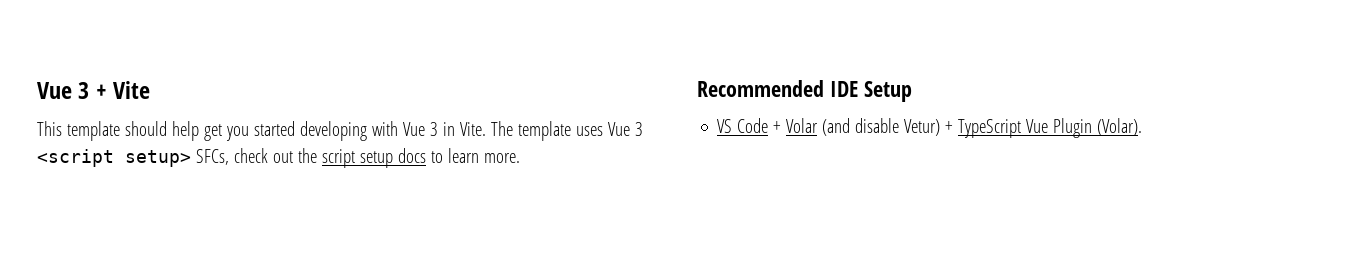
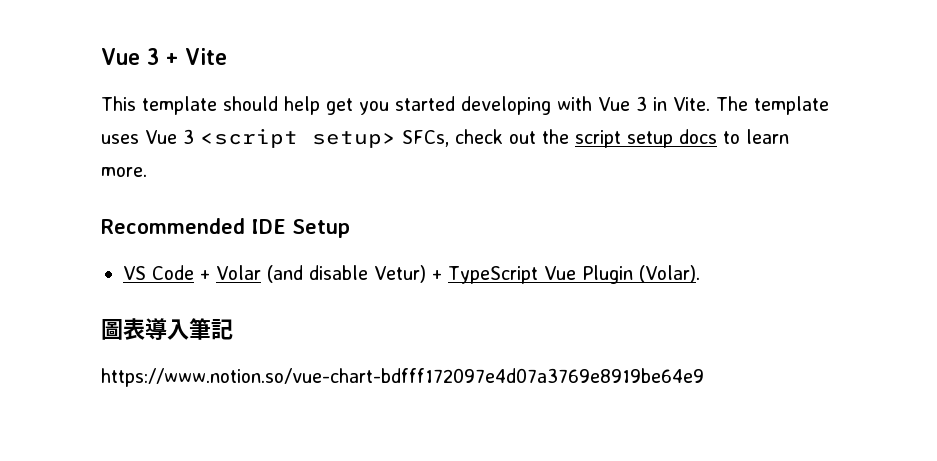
(1143, 127) none -> [101,318,233,340] [101,368,704,387] // 圖表導入筆記 // https://www.notion.so/vue-chart-bdfff172097e4d07a3769e8919be64e9

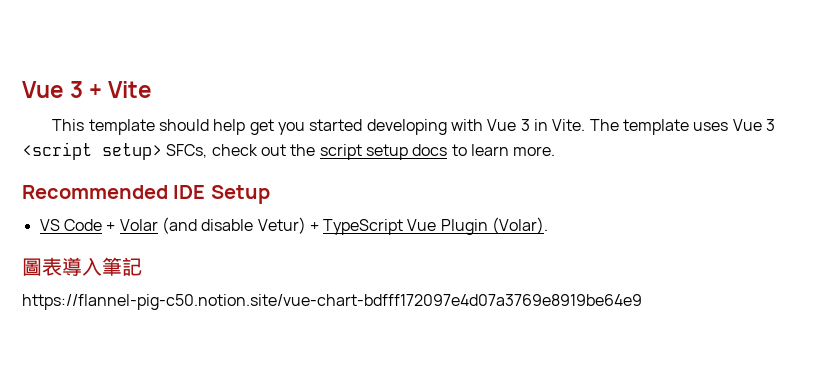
[101,368,704,387] https://www.notion.so/vue-chart-bdfff172097e4d07a3769e8919be64e9 -> [22,294,642,310] https://flannel-pig-c50.notion.site/vue-chart-bdfff172097e4d07a3769e8919be64e9

